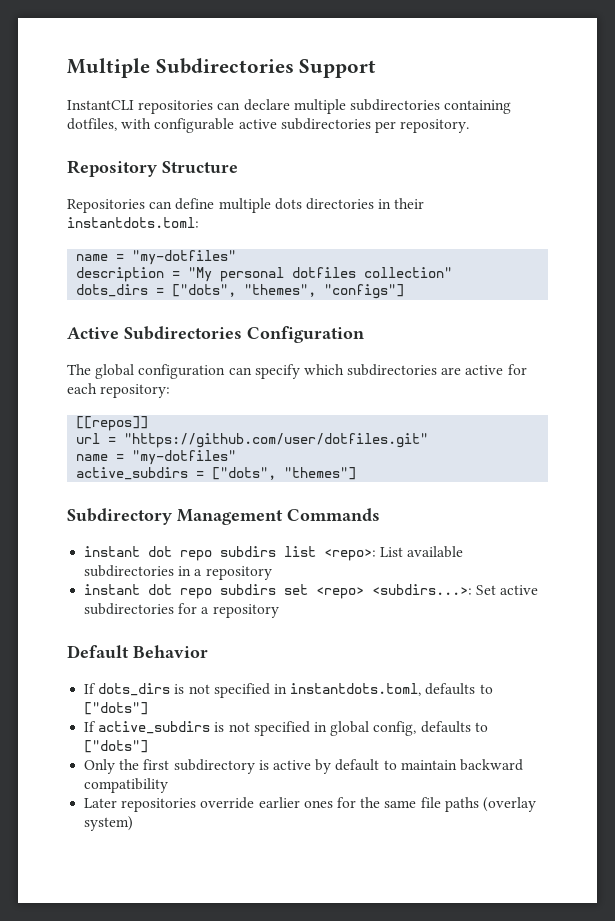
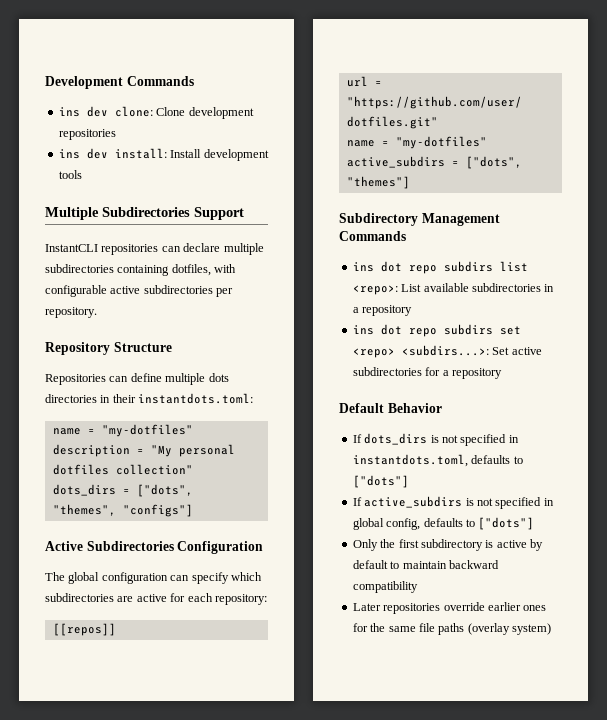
(67, 68) none -> [45,76,194,89] [58,106,254,119] [58,129,116,140] [58,148,269,161] [58,170,82,179] Development Commands // ins dev clone: Clone development repositories // ins dev install: Install development tools //
[84,546,141,557] instant -> [352,262,374,272] ins
[84,584,141,595] instant -> [352,325,374,335] ins

